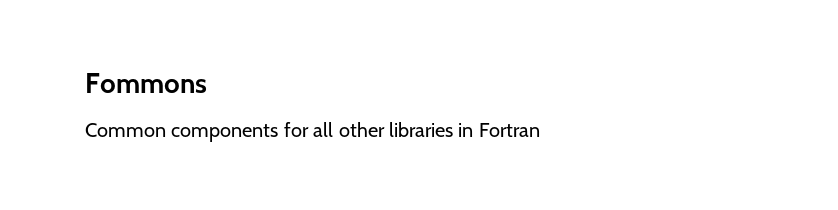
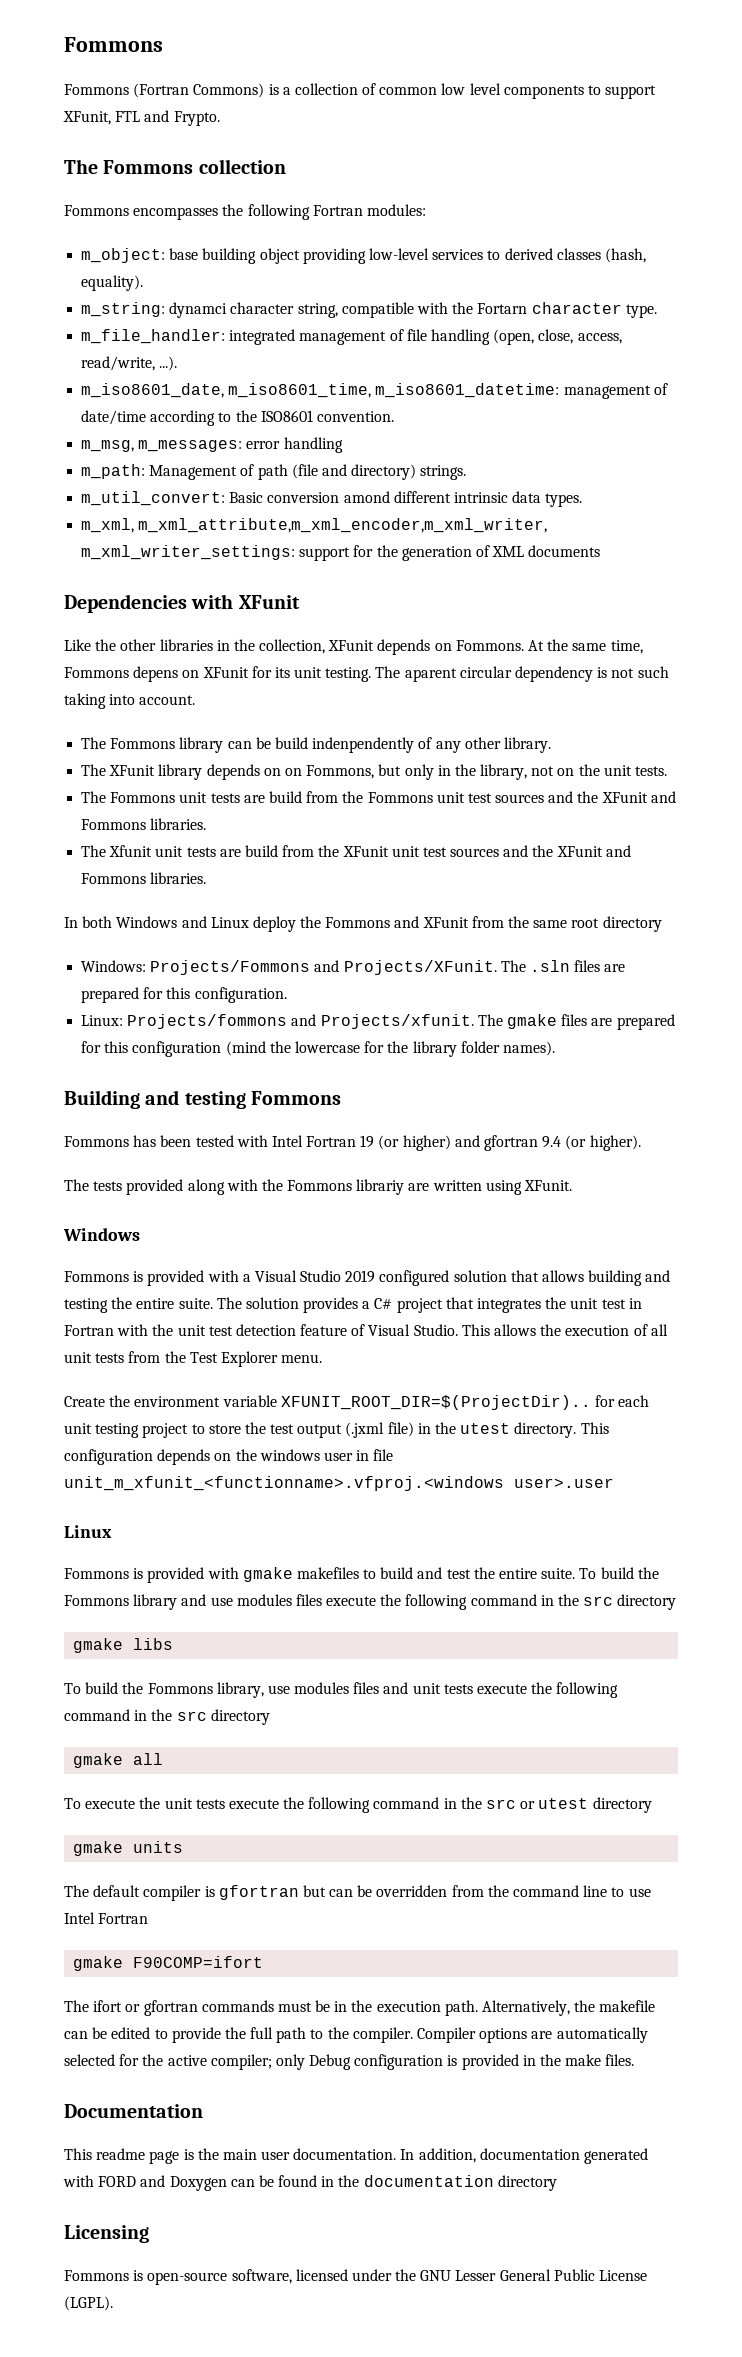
[85,73,207,93] [85,122,540,142] Fommons // Common components for all other libraries in Fortran -> [64,37,163,52] [64,83,657,99] [63,110,220,126] [64,159,286,174] [64,204,426,220] [81,248,646,264] [81,275,144,291] [81,302,657,318] [81,329,622,345] [81,356,178,371] [81,383,668,399] [81,410,394,426] [81,437,343,453] [81,464,467,480] [81,491,583,507] [81,518,548,533] [81,545,601,561] [64,594,300,613] [64,639,643,655] [64,666,669,682] [64,693,196,709] [81,737,551,753] [81,764,668,780] [81,791,676,803] [81,818,207,830] [81,845,631,857] [81,872,207,884] [64,916,662,932] [81,960,626,975] [81,987,287,1003] [81,1014,675,1030] [81,1041,555,1057] [64,1090,341,1109] [64,1135,641,1151] [64,1179,573,1195] [63,1228,140,1241] [64,1270,671,1286] [64,1297,642,1313] [64,1324,668,1336] [64,1351,323,1367] [64,1395,650,1410] [64,1422,609,1438] [64,1449,394,1465] [64,1476,614,1491] [64,1525,112,1538] [64,1567,659,1583] [64,1594,677,1610] [73,1638,174,1653] [64,1682,619,1698] [64,1709,270,1725] [73,1753,164,1768] [64,1797,652,1813] [73,1841,184,1856] [64,1885,651,1901] [64,1912,149,1924] [73,1956,264,1971] [64,2000,656,2016] [64,2027,648,2043] [64,2054,635,2070] [64,2104,203,2118] [64,2148,649,2164] [63,2175,557,2191] [64,2225,149,2243] [64,2269,648,2285] [64,2296,113,2311] Fommons // Fommons (Fortran Commons) is a collection of common low level components to support XFunit, FTL and Frypto. // The Fommons collection // Fommons encompasses the following Fortran modules: // m_object: base building object providing low-level services to derived classes (hash, equality). // m_string: dynamci character string, compatible with the Fortarn character type. // m_file_handler: integrated management of file handling (open, close, access, read/write, ...). // m_iso8601_date, m_iso8601_time, m_iso8601_datetime: management of date/time according to the ISO8601 convention. // m_msg, m_messages: error handling // m_path: Management of path (file and directory) strings. // m_util_convert: Basic conversion amond different intrinsic data types. // m_xml, m_xml_attribute,m_xml_encoder,m_xml_writer, m_xml_writer_settings: support for the generation of XML documents // Dependencies with XFunit // Like the other libraries in the collection, XFunit depends on Fommons. At the same time, Fommons depens on XFunit for its unit testing. The aparent circular dependency is not such taking into account. // The Fommons library can be build indenpendently of any other library. // The XFunit library depends on on Fommons, but only in the library, not on the unit tests. // The Fommons unit tests are build from the Fommons unit test sources and the XFunit and Fommons libraries. // The Xfunit unit tests are build from the XFunit unit test sources and the XFunit and Fommons libraries. // In both Windows and Linux deploy the Fommons and XFunit from the same root directory // Windows: Projects/Fommons and Projects/XFunit. The .sln files are prepared for this configuration. // Linux: Projects/fommons and Projects/xfunit. The gmake files are prepared for this configuration (mind the lowercase for the library folder names). // Building and testing Fommons // Fommons has been tested with Intel Fortran 19 (or higher) and gfortran 9.4 (or higher). // The tests provided along with the Fommons librariy are written using XFunit. // Windows // Fommons is provided with a Visual Studio 2019 configured solution that allows building and testing the entire suite. The solution provides a C# project that integrates the unit test in Fortran with the unit test detection feature of Visual Studio. This allows the execution of all unit tests from the Test Explorer menu. // Create the environment variable XFUNIT_ROOT_DIR=$(ProjectDir).. for each unit testing project to store the test output (.jxml file) in the utest directory. This configuration depends on the windows user in file unit_m_xfunit_<functionname>.vfproj.<windows user>.user // Linux // Fommons is provided with gmake makefiles to build and test the entire suite. To build the Fommons library and use modules files execute the following command in the src directory // gmake libs // To build the Fommons library, use modules files and unit tests execute the following command in the src directory // gmake all // To execute the unit tests execute the following command in the src or utest directory // gmake units // The default compiler is gfortran but can be overridden from the command line to use Intel Fortran // gmake F90COMP=ifort // The ifort or gfortran commands must be in the execution path. Alternatively, the makefile can be edited to provide the full path to the compiler. Compiler options are automatically selected for the active compiler; only Debug configuration is provided in the make files. // Documentation // This readme page is the main user documentation. In addition, documentation generated with FORD and Doxygen can be found in the documentation directory // Licensing // Fommons is open-source software, licensed under the GNU Lesser General Public License (LGPL).

